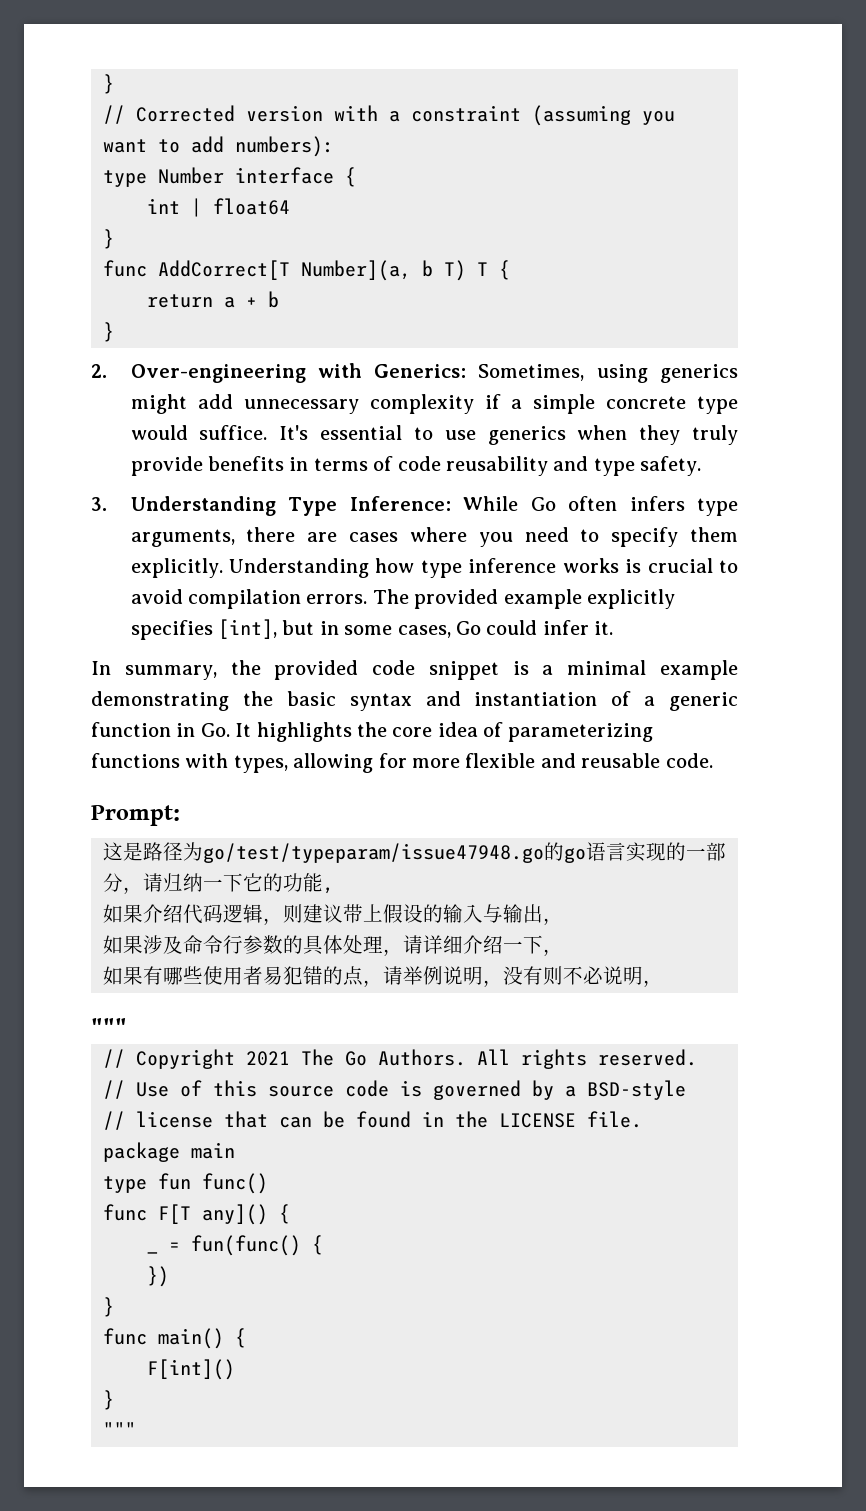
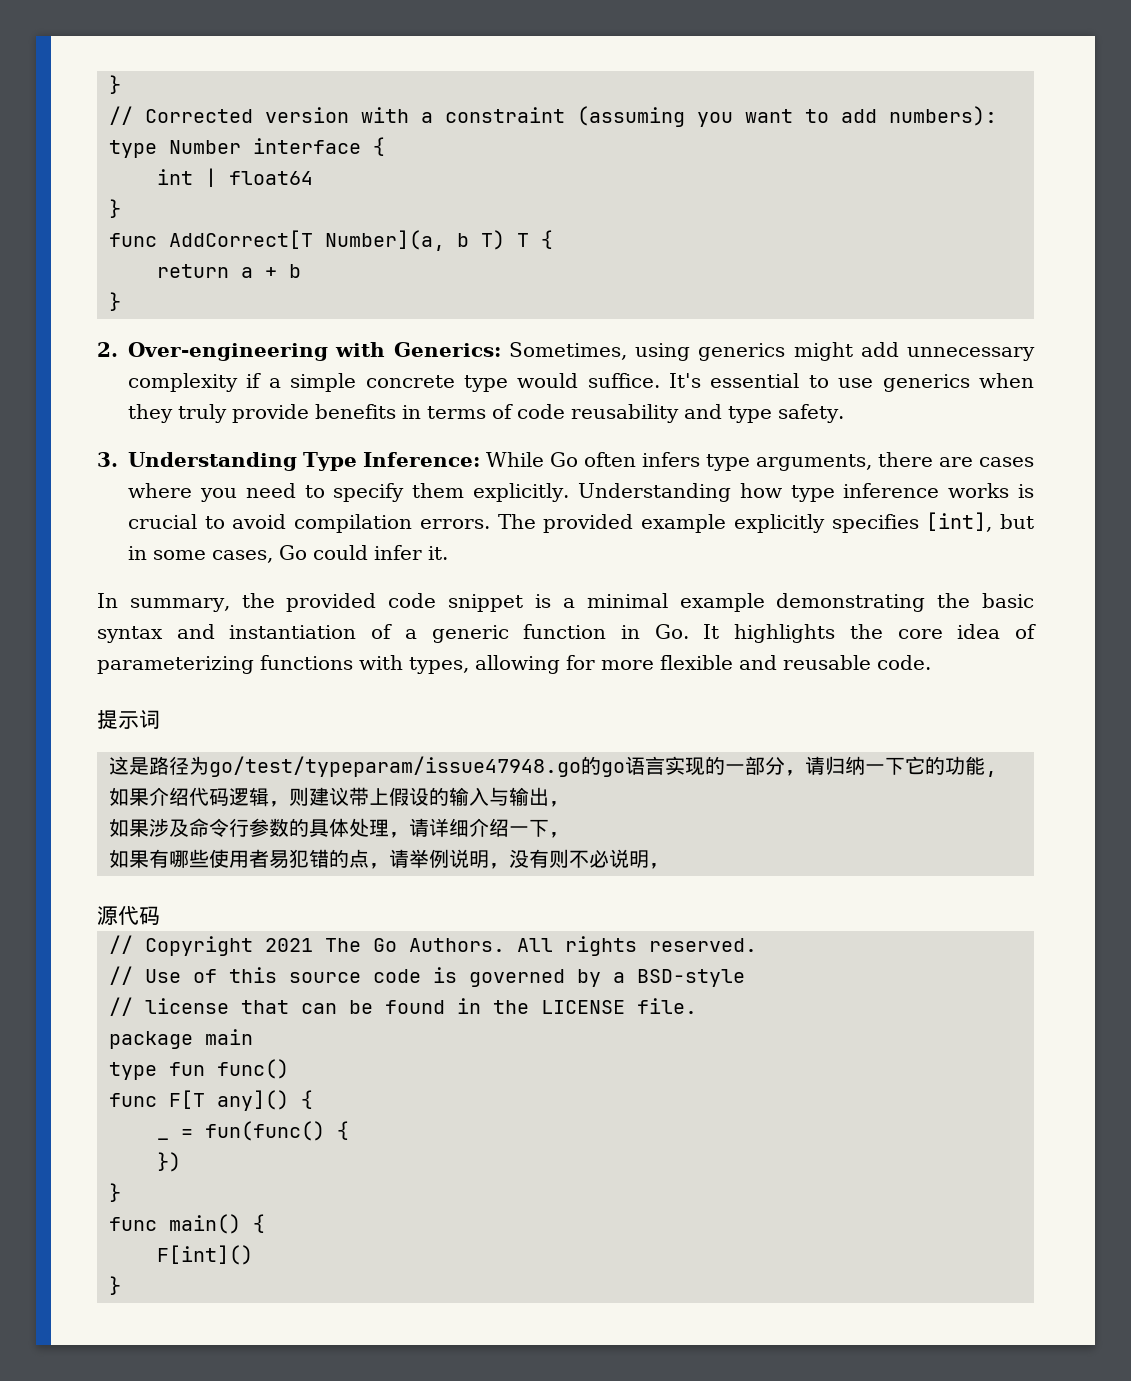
[91,805,180,826] Prompt: -> [97,710,160,729] 提示词
[91,1018,127,1035] """ -> [97,906,160,925] 源代码
[103,1422,136,1437] // """ -> (121, 1285) none

